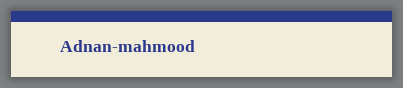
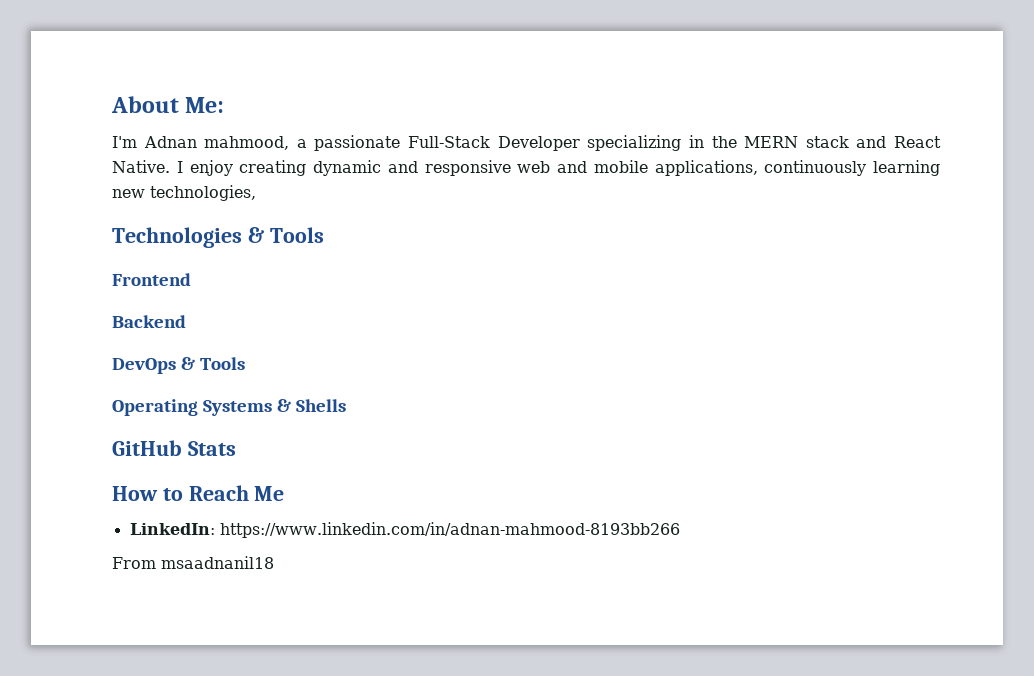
[60,40,195,52] Adnan-mahmood -> [111,96,225,113] [112,135,942,151] [112,160,940,176] [112,185,256,201] [112,227,324,248] [112,273,191,286] [112,315,186,328] [112,357,246,374] [112,399,347,416] [112,440,236,456] [112,485,285,501] [129,522,680,538] [112,556,274,569] About Me: // I'm Adnan mahmood, a passionate Full-Stack Developer specializing in the MERN stack and React Native. I enjoy creating dynamic and responsive web and mobile applications, continuously learning new technologies, // Technologies & Tools // Frontend // Backend // DevOps & Tools // Operating Systems & Shells // GitHub Stats // How to Reach Me // LinkedIn: https://www.linkedin.com/in/adnan-mahmood-8193bb266 // From msaadnanil18

